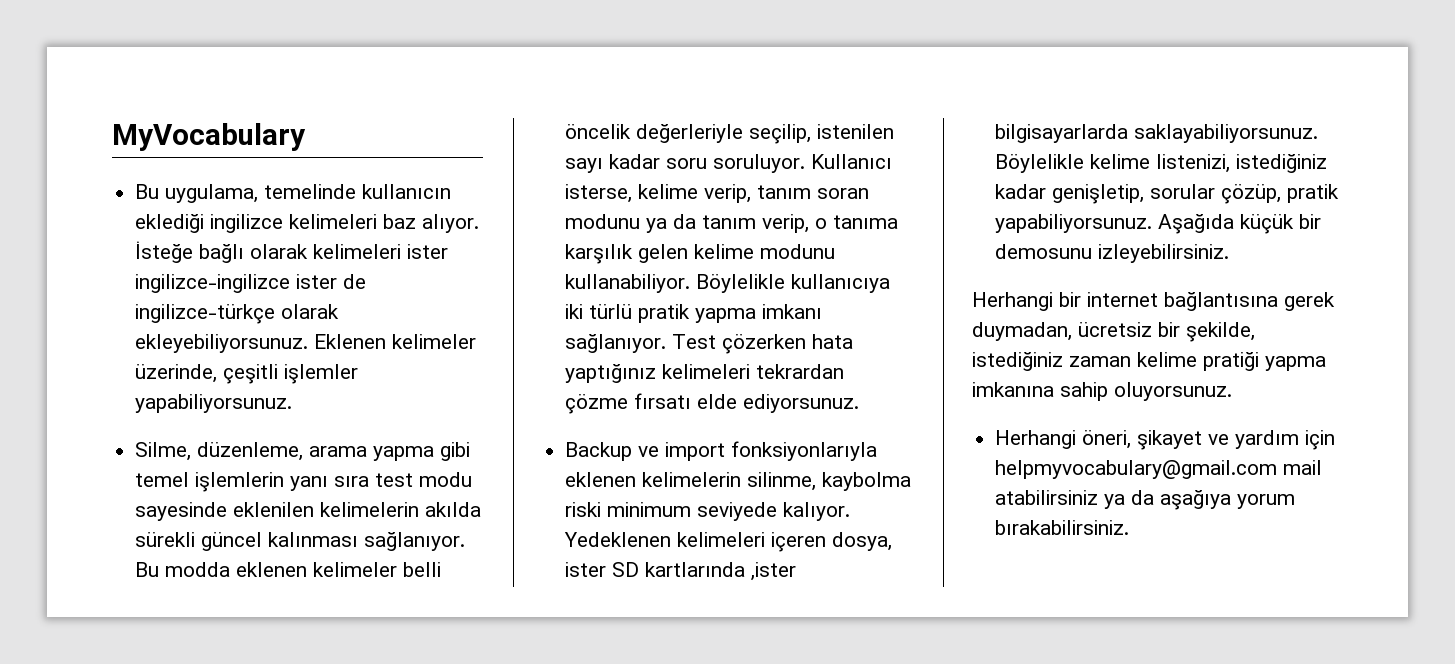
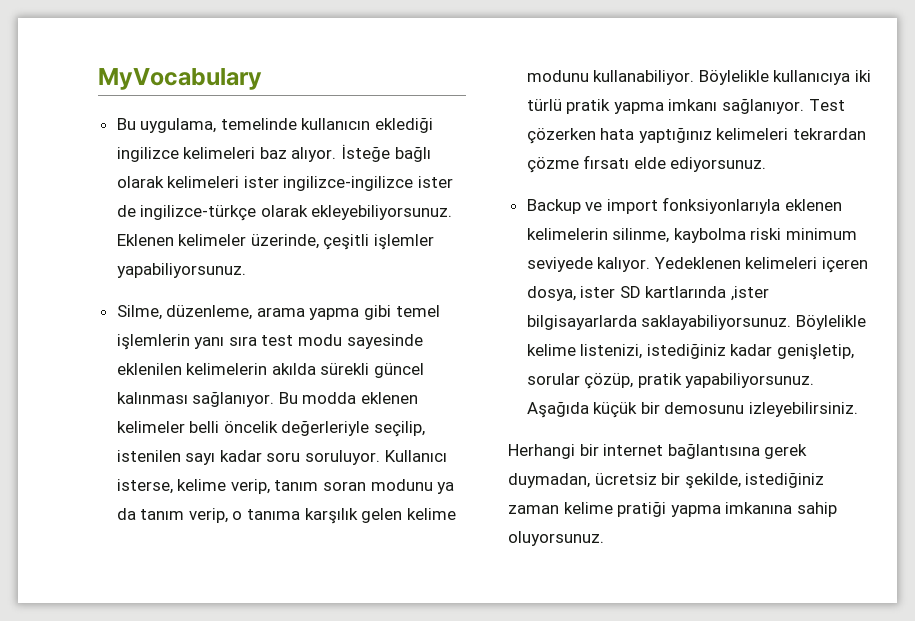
[995,430,1336,450] [995,460,1323,479] [995,490,1296,510] [995,520,1130,535] // Herhangi öneri, şikayet ve yardım için helpmyvocabulary@gmail.com mail atabilirsiniz ya da aşağıya yorum bırakabilirsiniz. -> (604, 538) none

